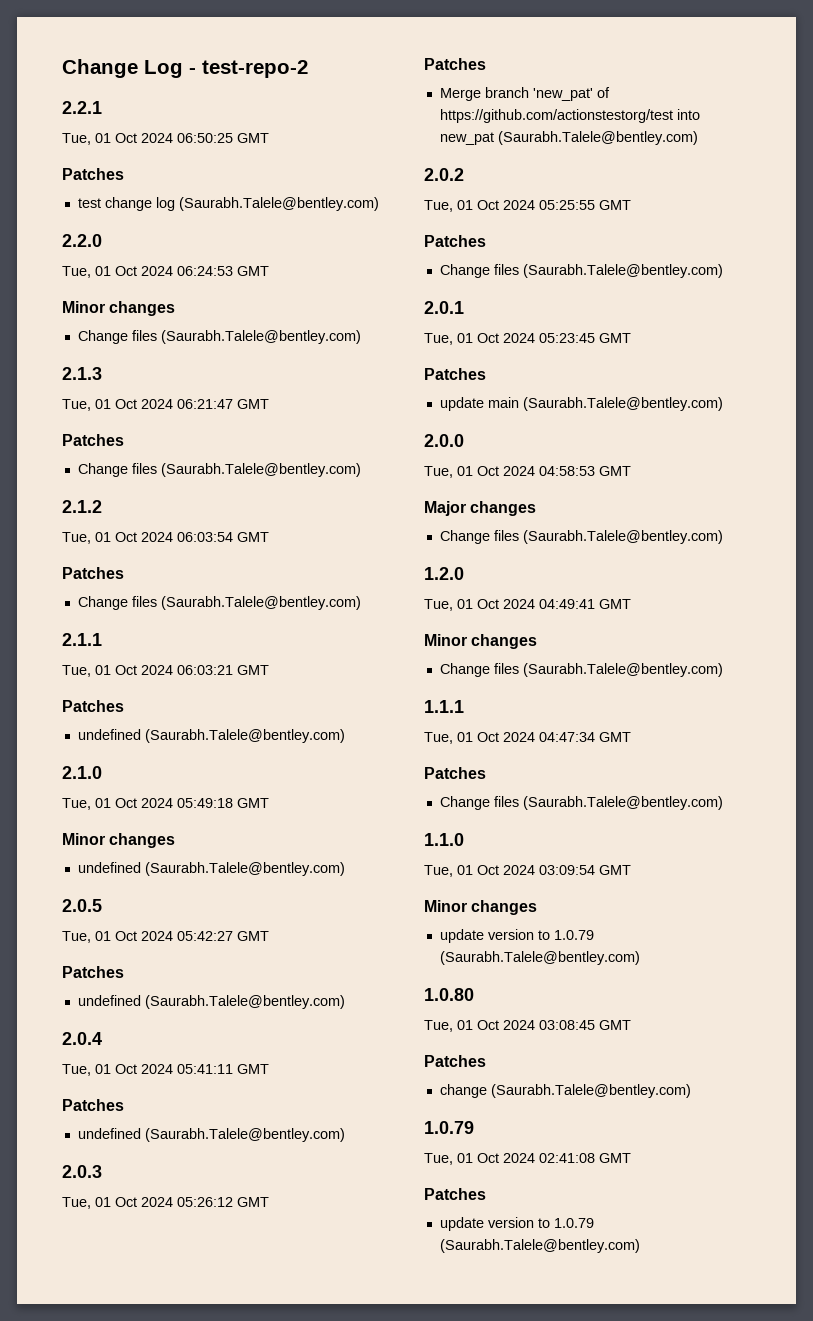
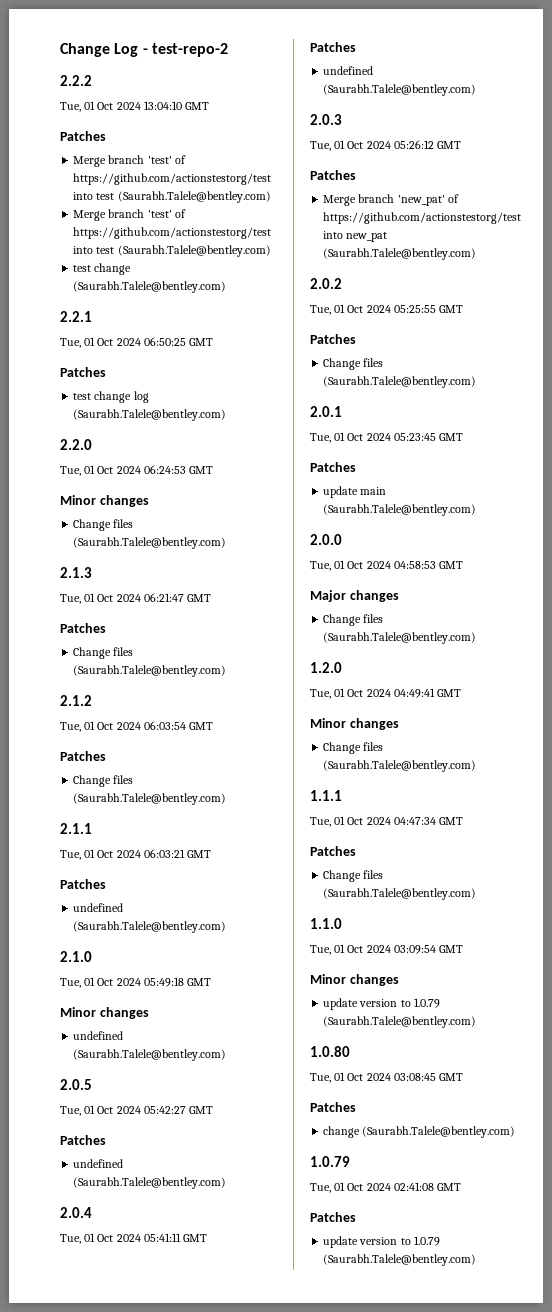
(308, 69) none -> [60,75,92,86] [60,101,210,112] [60,131,106,141] [73,155,186,167] [73,173,272,185] [73,191,271,203] [73,209,186,221] [73,227,272,239] [73,245,271,257] [73,263,132,275] [73,281,227,293] // 2.2.2 // Tue, 01 Oct 2024 13:04:10 GMT // Patches // Merge branch 'test' of https://github.com/actionstestorg/test into test (Saurabh.Talele@bentley.com) // Merge branch 'test' of https://github.com/actionstestorg/test into test (Saurabh.Talele@bentley.com) // test change (Saurabh.Talele@bentley.com)

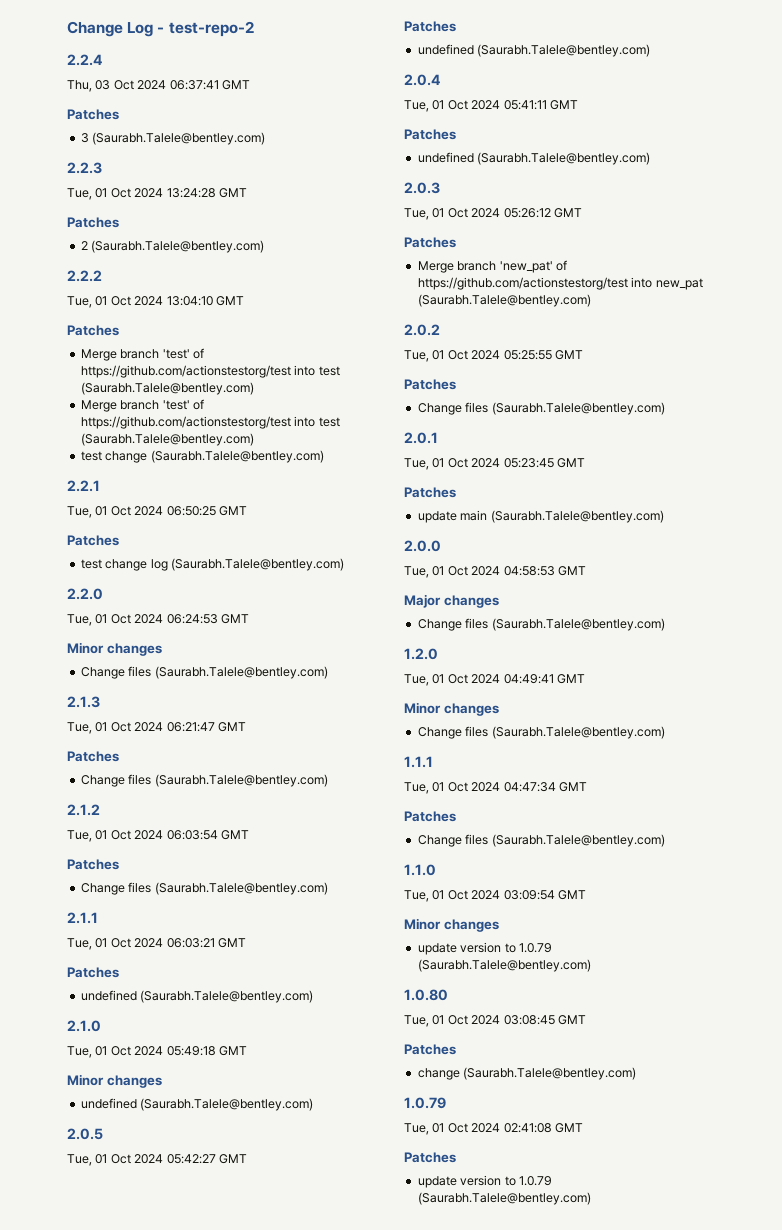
(228, 50) none -> [67,54,103,66] [67,80,250,92] [67,109,119,120] [80,132,266,145] [67,162,102,174] [67,188,247,200] [67,217,119,228] [80,240,265,253] // 2.2.4 // Thu, 03 Oct 2024 06:37:41 GMT // Patches // 3 (Saurabh.Talele@bentley.com) // 2.2.3 // Tue, 01 Oct 2024 13:24:28 GMT // Patches // 2 (Saurabh.Talele@bentley.com)

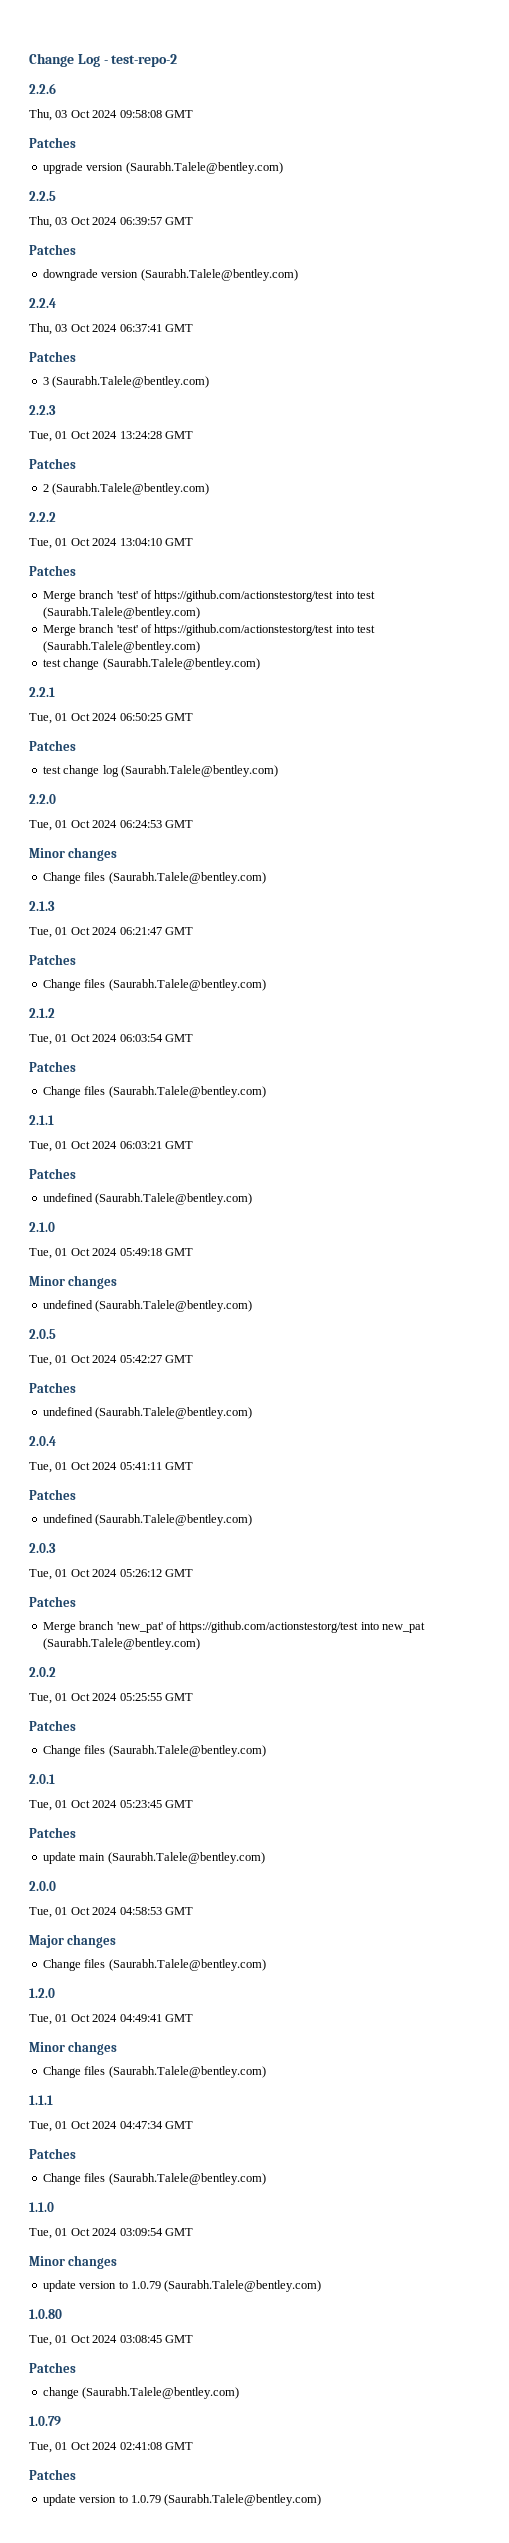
(254, 29) none -> [29,83,56,94] [29,109,193,121] [29,137,76,148] [42,162,283,174] [29,191,56,201] [29,216,193,228] [29,244,76,255] [42,269,298,281] // 2.2.6 // Thu, 03 Oct 2024 09:58:08 GMT // Patches // upgrade version (Saurabh.Talele@bentley.com) // 2.2.5 // Thu, 03 Oct 2024 06:39:57 GMT // Patches // downgrade version (Saurabh.Talele@bentley.com)

